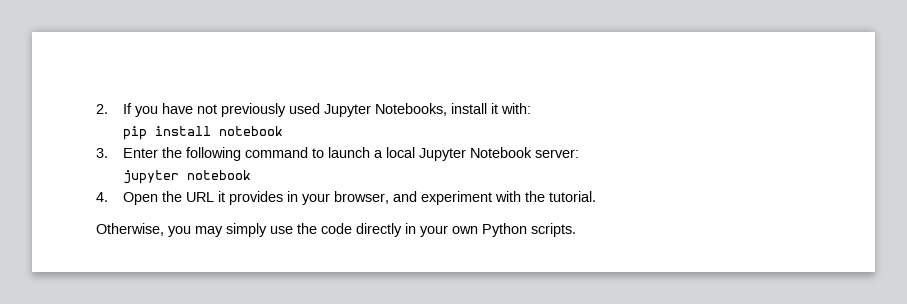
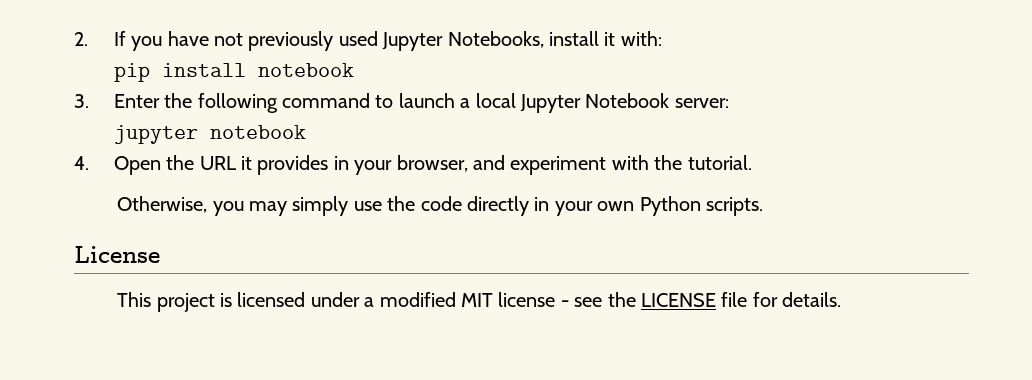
(576, 230) none -> [74,246,160,263] [117,292,842,312] // License // This project is licensed under a modified MIT license - see the LICENSE file for details.

